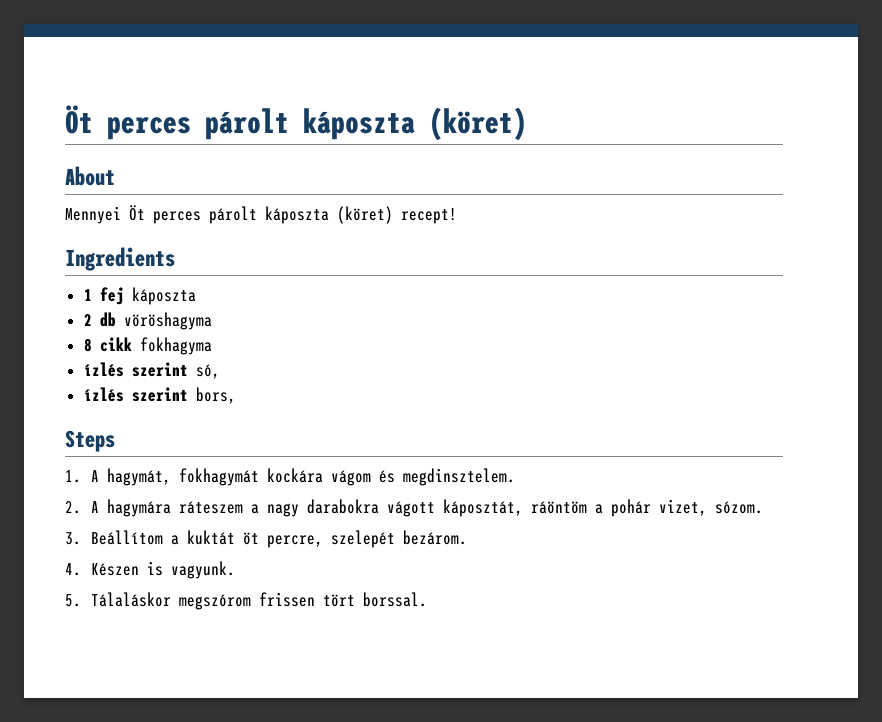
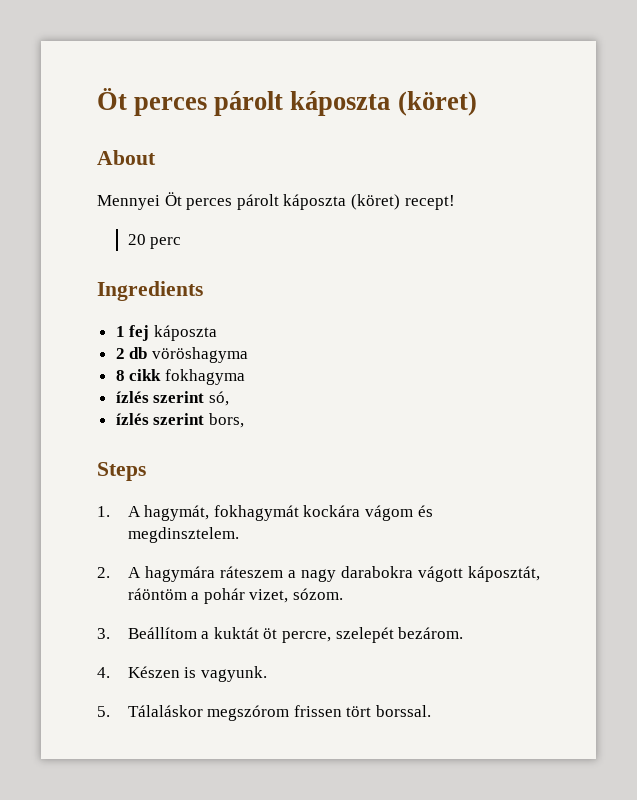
(457, 216) none -> [127,234,182,249] // 20 perc

